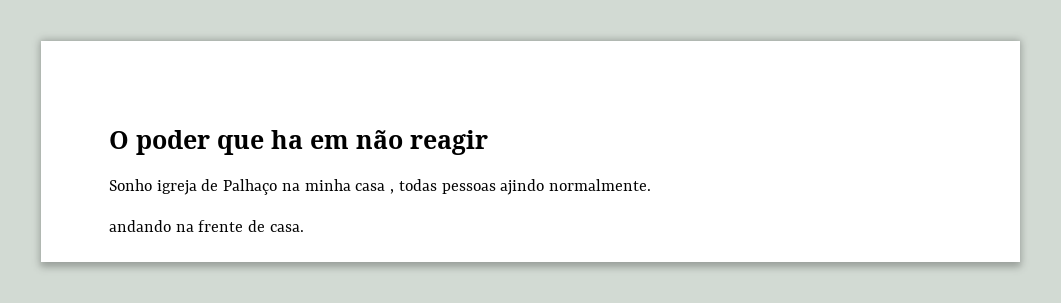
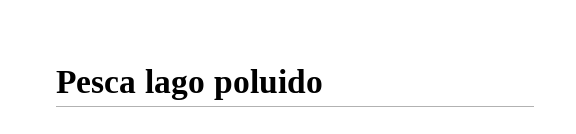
[109,130,488,155] [109,179,651,195] [109,220,304,232] O poder que ha em não reagir // Sonho igreja de Palhaço na minha casa , todas pessoas ajindo normalmente. // andando na frente de casa. -> [56,69,324,100] Pesca lago poluido

